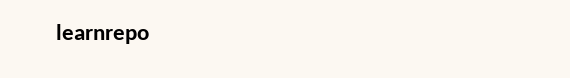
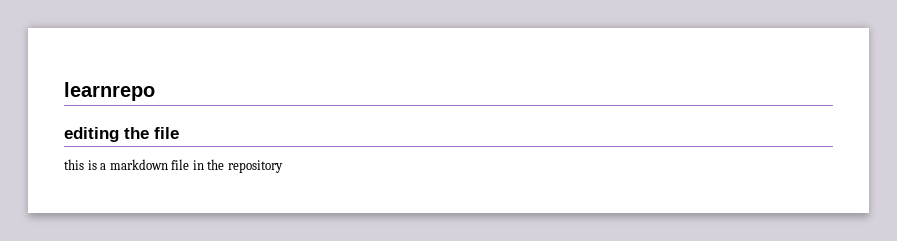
(149, 34) none -> [64,127,179,142] [64,159,283,173] // editing the file // this is a markdown file in the repository

